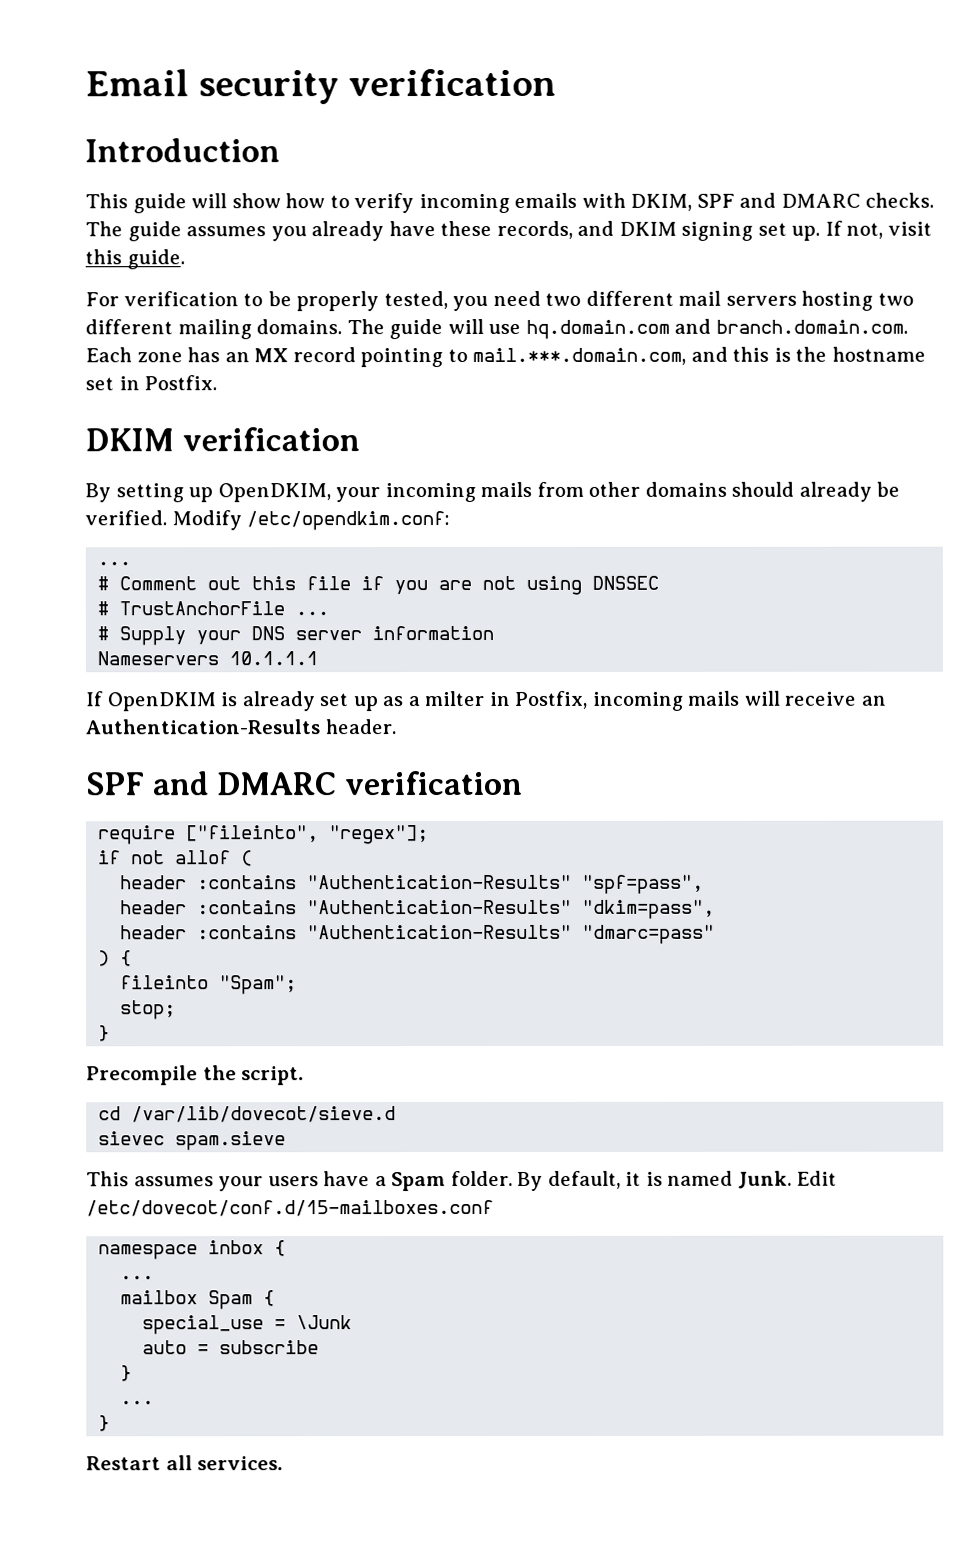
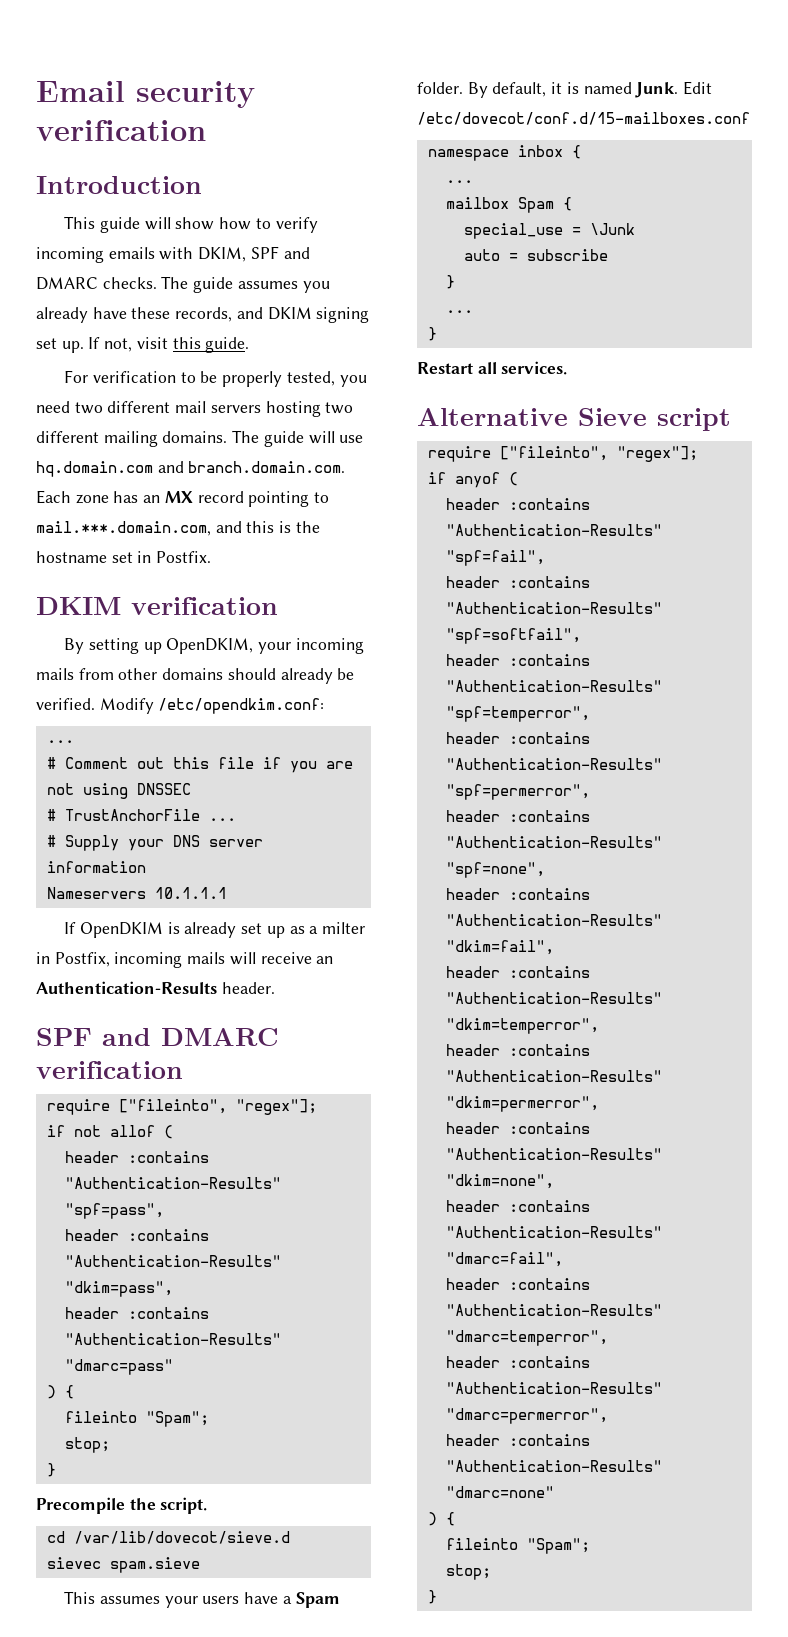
(284, 1463) none -> [417,408,731,431] [427,446,698,462] [427,472,518,488] [445,498,590,510] [445,524,662,536] [445,550,545,566] [445,576,590,588] [445,602,662,614] [445,628,581,644] [445,654,590,666] [445,680,662,692] [445,706,590,722] [445,732,590,744] [445,758,662,770] [445,784,590,800] [445,810,590,822] [445,836,662,848] [445,862,545,878] [445,888,590,900] [445,914,662,926] [445,940,554,955] [445,966,590,978] [445,992,662,1004] [445,1018,599,1034] [445,1044,590,1056] [445,1070,662,1082] [445,1096,599,1112] [445,1122,590,1134] [445,1148,662,1160] [445,1174,554,1189] [445,1200,590,1212] [445,1226,662,1238] [445,1252,563,1267] [445,1278,590,1290] [445,1304,662,1316] [445,1330,608,1346] [445,1356,590,1368] [445,1382,662,1394] [445,1408,608,1424] [445,1434,590,1446] [445,1460,662,1472] [445,1486,554,1498] [427,1512,455,1526] [445,1538,590,1554] [445,1564,491,1580] [427,1590,437,1604] // Alternative Sieve script // require ["fileinto", "regex"]; // if anyof ( // header :contains "Authentication-Results" "spf=fail", // header :contains "Authentication-Results" "spf=softfail", // header :contains "Authentication-Results" "spf=temperror", // header :contains "Authentication-Results" "spf=permerror", // header :contains "Authentication-Results" "spf=none", // header :contains "Authentication-Results" "dkim=fail", // header :contains "Authentication-Results" "dkim=temperror", // header :contains "Authentication-Results" "dkim=permerror", // header :contains "Authentication-Results" "dkim=none", // header :contains "Authentication-Results" "dmarc=fail", // header :contains "Authentication-Results" "dmarc=temperror", // header :contains "Authentication-Results" "dmarc=permerror", // header :contains "Authentication-Results" "dmarc=none" // ) { // fileinto "Spam"; // stop; // }

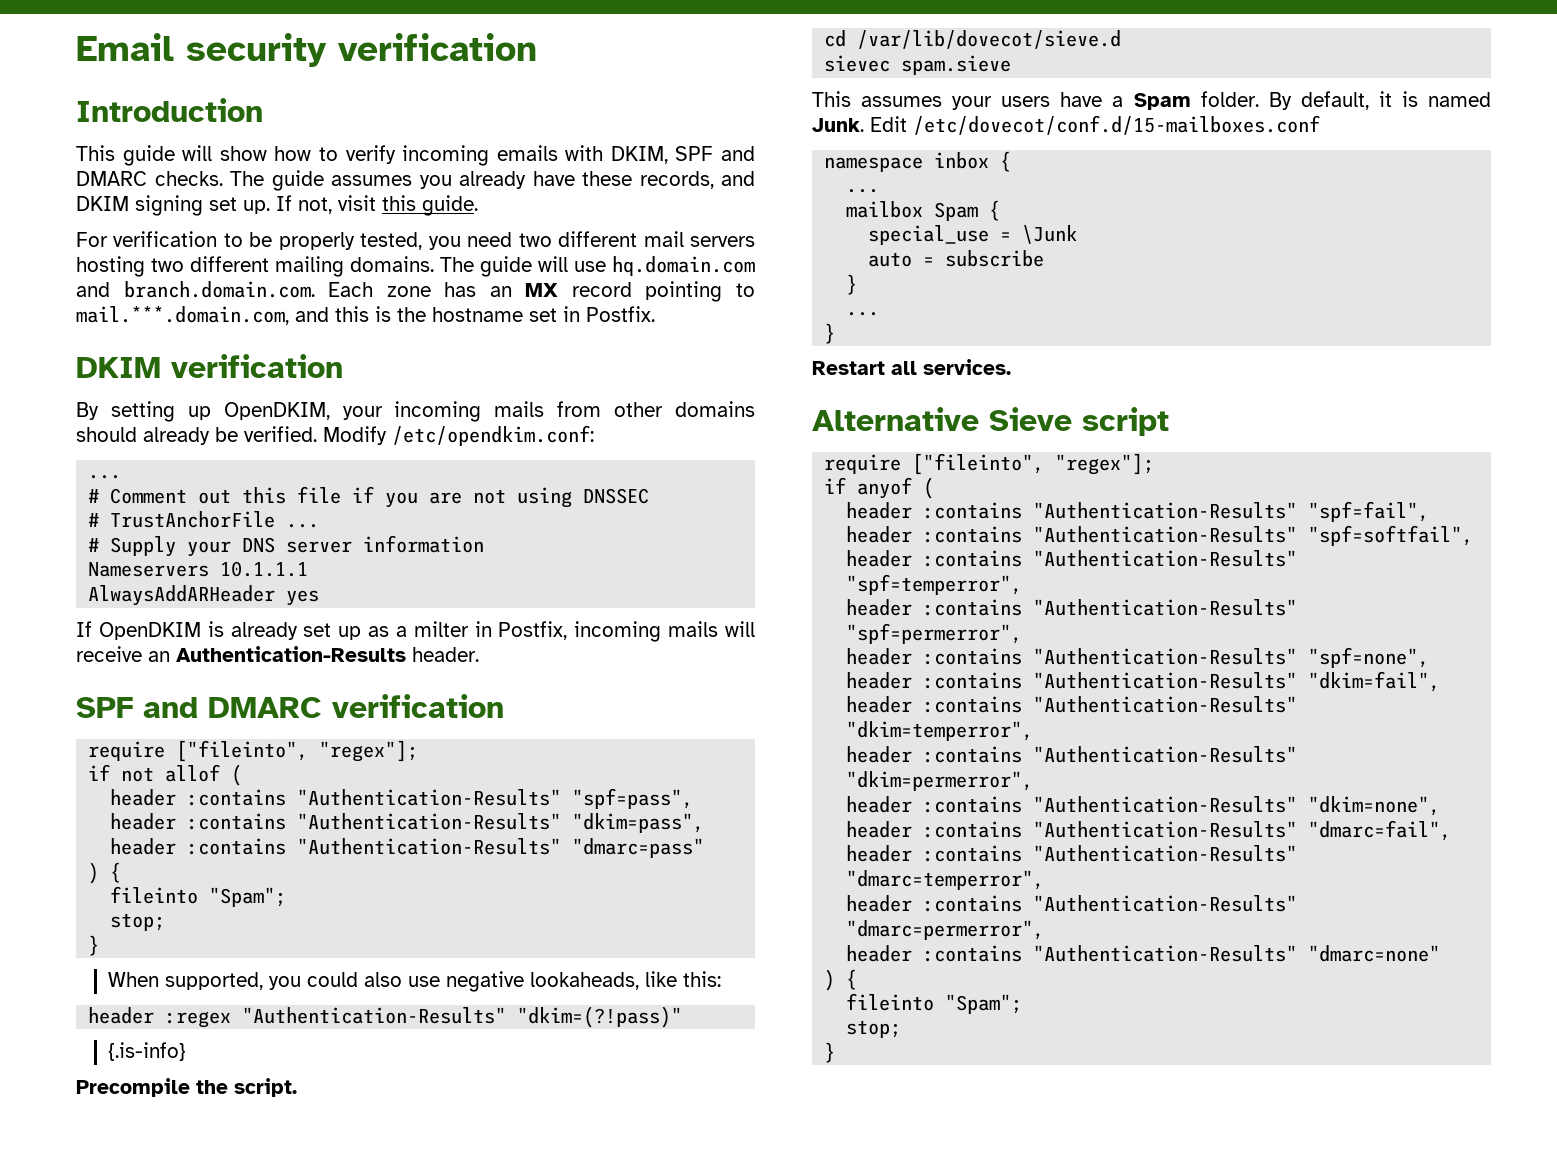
(227, 893) none -> [88,585,320,606] // AlwaysAddARHeader yes
(56, 1470) none -> [108,971,722,992] [88,1006,683,1028] [108,1042,187,1061] // When supported, you could also use negative lookaheads, like this: // header :regex "Authentication-Results" "dkim=(?!pass)" // {.is-info}

